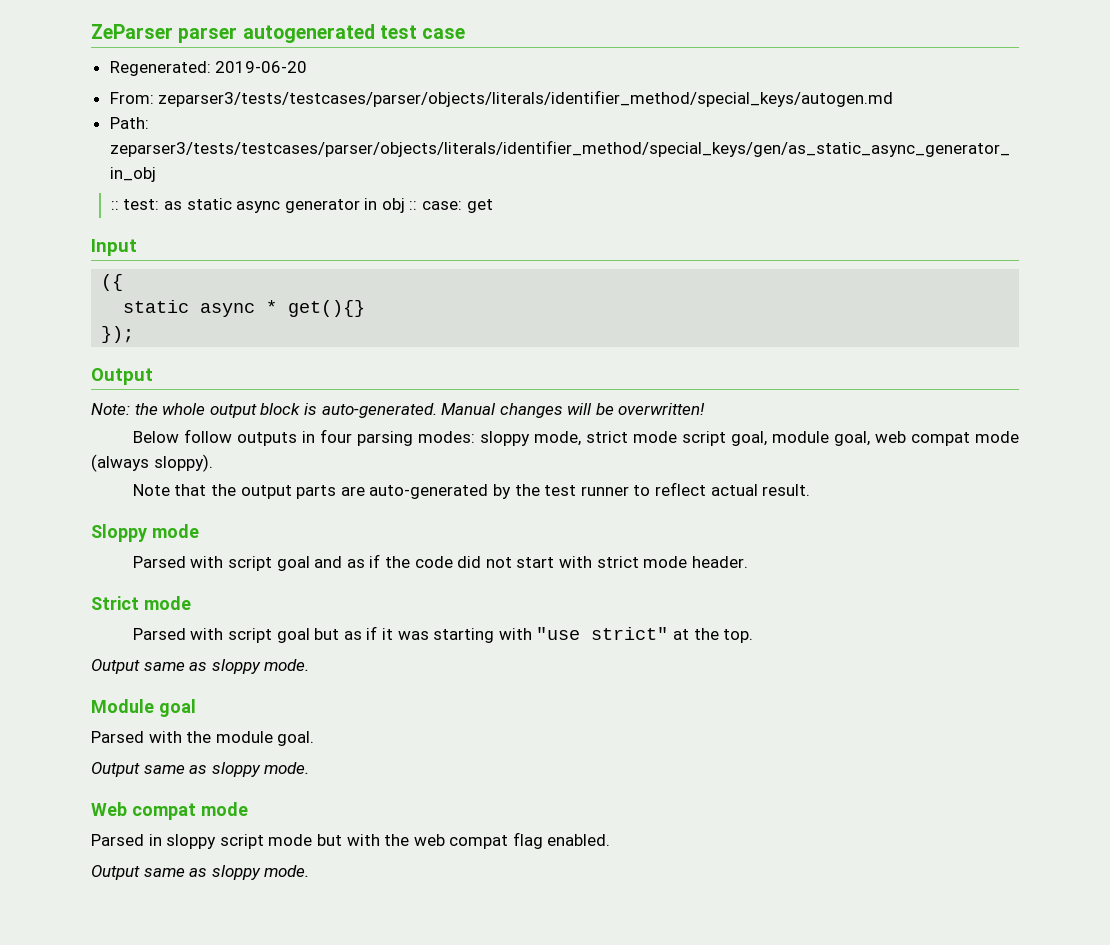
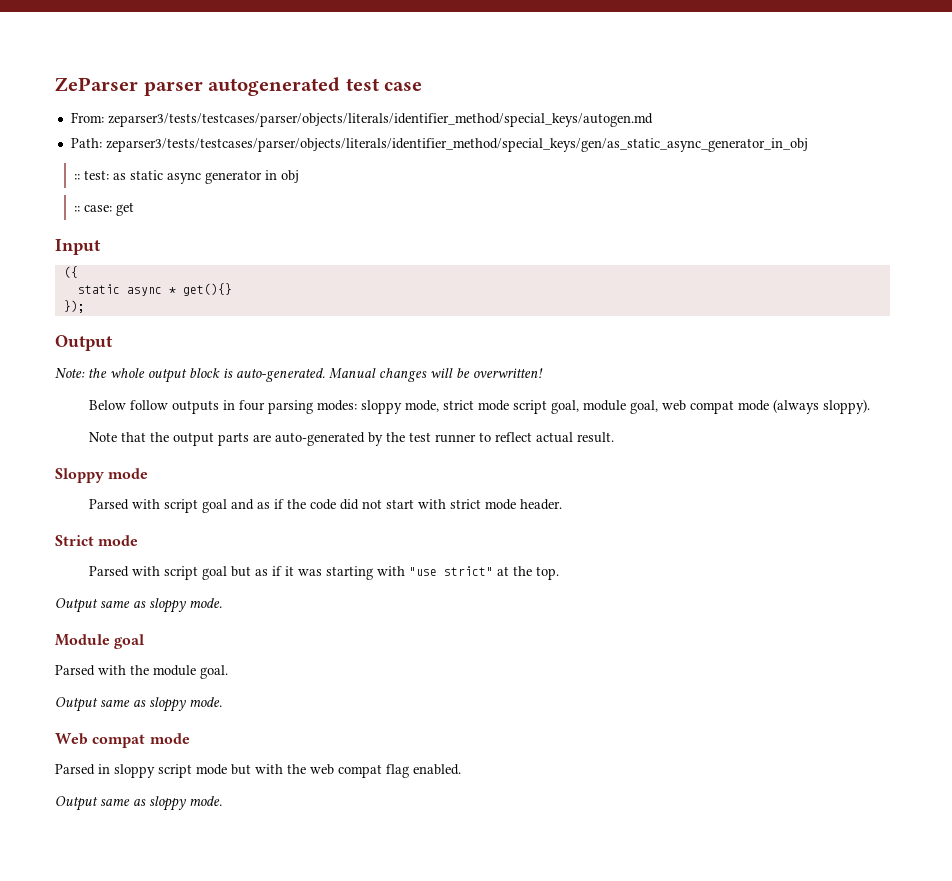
[109,61,308,76] // Regenerated: 2019-06-20 -> (423, 86) none
(405, 205) none -> (299, 176) //

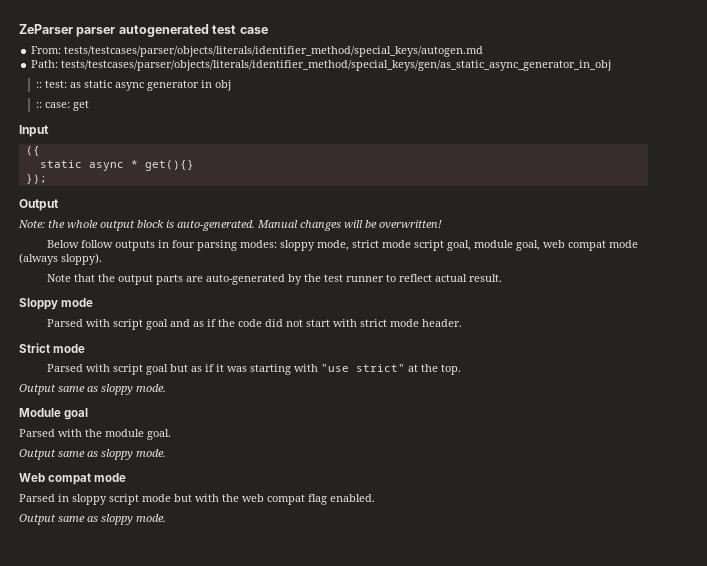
[107,113,653,127] zeparser3/tests/testcases/parser/objects/literals/identifier_method/special_keys/autogen.md -> [64,46,484,57] tests/testcases/parser/objects/literals/identifier_method/special_keys/autogen.md
[105,138,808,152] zeparser3/tests/testcases/parser/objects/literals/identifier_method/special_keys/gen/as_static_async_generator_in_obj -> [61,60,612,71] tests/testcases/parser/objects/literals/identifier_method/special_keys/gen/as_static_async_generator_in_obj

